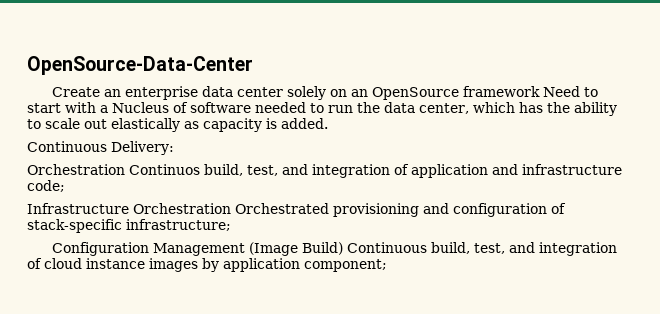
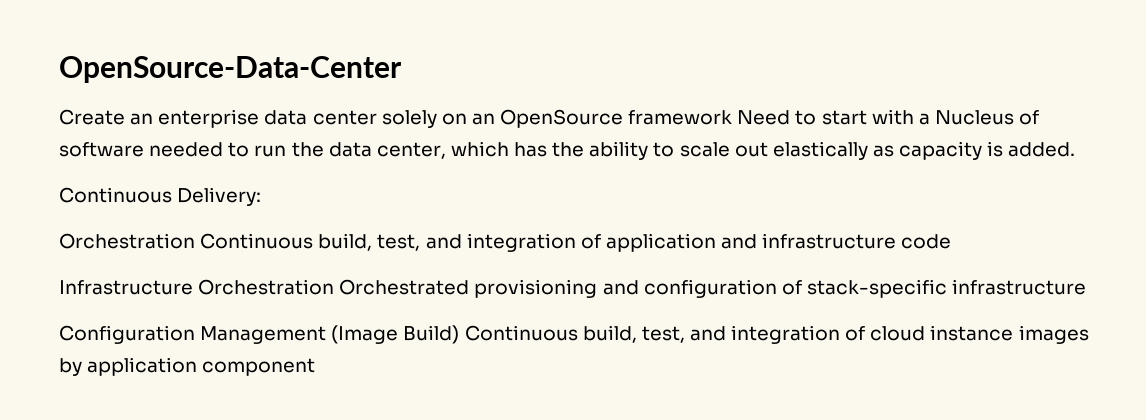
[129,164,200,175] Continuos -> [200,233,314,249] Continuous
[27,180,65,192] code; -> [901,234,952,249] code
[126,219,231,231] infrastructure; -> [952,279,1087,295] infrastructure
[304,259,387,272] component; -> [202,358,316,376] component

